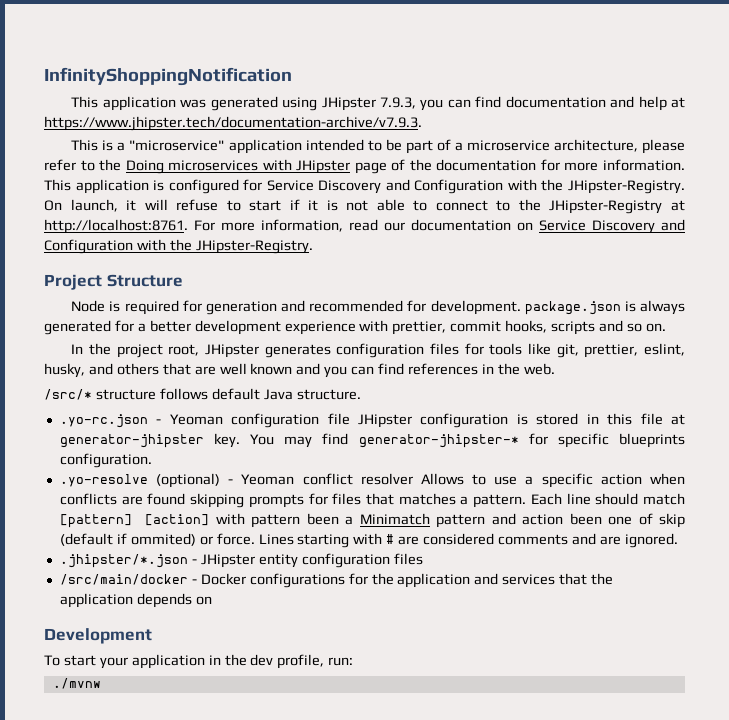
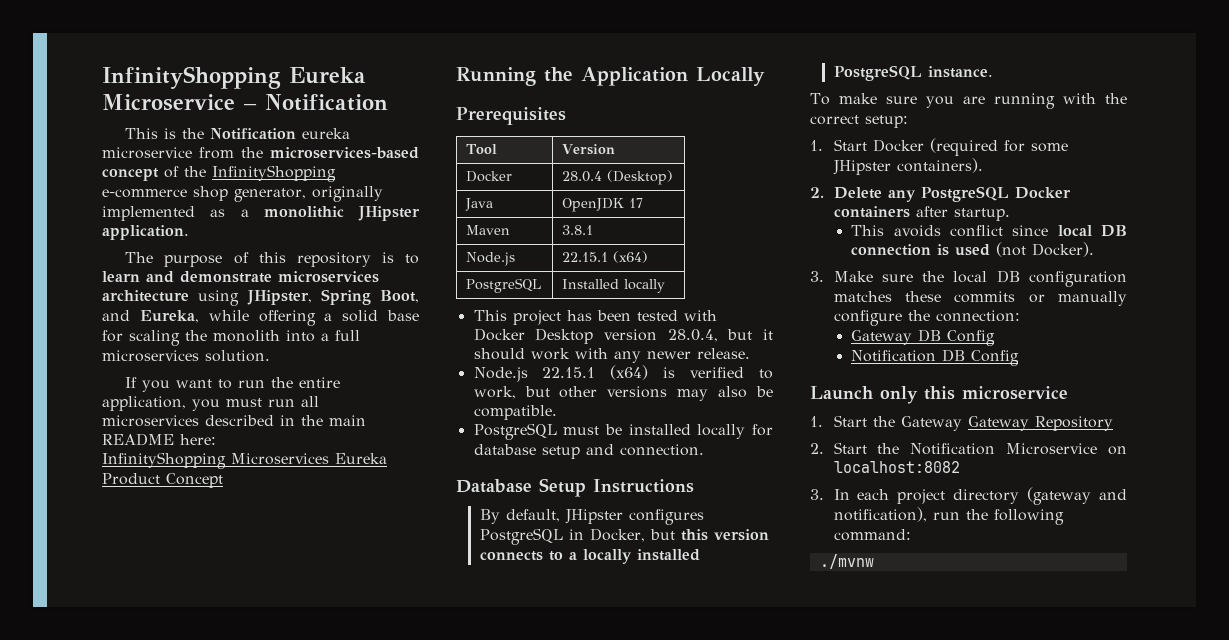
[44,67,292,86] [71,96,686,111] [44,116,422,131] [71,139,685,154] [44,159,686,174] [44,179,685,194] [44,199,685,214] [44,219,685,234] [44,239,313,254] [44,274,183,290] [71,300,685,315] [44,320,666,335] [71,343,685,358] [44,363,555,378] [44,388,361,400] [59,413,686,428] [59,433,686,448] [59,453,152,468] [59,473,686,488] [59,493,686,508] [59,513,685,528] [59,533,678,548] [59,553,423,568] [59,573,614,588] [59,593,212,608] [44,628,152,644] [44,654,354,669] InfinityShoppingNotification // This application was generated using JHipster 7.9.3, you can find documentation and help at https://www.jhipster.tech/documentation-archive/v7.9.3. // This is a "microservice" application intended to be part of a microservice architecture, please refer to the Doing microservices with JHipster page of the documentation for more information. This application is configured for Service Discovery and Configuration with the JHipster-Registry. On launch, it will refuse to start if it is not able to connect to the JHipster-Registry at http://localhost:8761. For more information, read our documentation on Service Discovery and Configuration with the JHipster-Registry. // Project Structure // Node is required for generation and recommended for development. package.json is always generated for a better development experience with prettier, commit hooks, scripts and so on. // In the project root, JHipster generates configuration files for tools like git, prettier, eslint, husky, and others that are well known and you can find references in the web. // /src/* structure follows default Java structure. // .yo-rc.json - Yeoman configuration file JHipster configuration is stored in this file at generator-jhipster key. You may find generator-jhipster-* for specific blueprints configuration. // .yo-resolve (optional) - Yeoman conflict resolver Allows to use a specific action when conflicts are found skipping prompts for files that matches a pattern. Each line should match [pattern] [action] with pattern been a Minimatch pattern and action been one of skip (default if ommited) or force. Lines starting with # are considered comments and are ignored. // .jhipster/*.json - JHipster entity configuration files // /src/main/docker - Docker configurations for the application and services that the application depends on // Development // To start your application in the dev profile, run: -> [102,66,366,89] [102,94,388,111] [125,128,351,140] [102,147,419,159] [102,165,336,182] [102,186,383,202] [102,206,420,221] [102,225,189,240] [125,252,419,267] [102,271,379,283] [102,289,419,306] [102,310,420,326] [102,330,360,346] [102,350,270,362] [125,377,341,392] [102,396,319,411] [102,415,366,427] [102,433,216,446] [102,452,387,469] [102,473,223,488] [456,67,765,86] [456,107,566,125] [466,144,498,154] [562,144,616,155] [466,171,513,182] [562,170,674,185] [465,198,494,211] [562,198,644,212] [466,225,511,235] [562,225,594,235] [466,252,516,266] [562,251,649,263] [466,278,542,293] [562,279,666,293] [473,310,717,325] [473,328,773,344] [473,348,750,363] [473,365,773,382] [473,386,773,401] [473,405,557,420] [473,423,773,440] [473,444,704,459] [456,478,694,497] [479,509,704,525] [479,528,769,545] [479,549,700,564] [833,65,993,81] [810,93,1127,109] [810,115,908,128] [810,138,1068,156] [832,158,983,175] [810,186,1071,202] [833,206,1010,221] [851,225,1127,237] [851,242,1095,257] [810,270,1127,287] [833,291,1127,306] [833,310,1020,326] [851,329,996,346] [851,349,1020,366] [810,386,1068,404] [810,415,1113,431] [810,442,1127,455] [833,461,960,473] [810,487,1127,505] [833,507,1064,525] [833,529,911,541] InfinityShopping Eureka Microservice – Notification // This is the Notification eureka microservice from the microservices-based concept of the InfinityShopping e-commerce shop generator, originally implemented as a monolithic JHipster application. // The purpose of this repository is to learn and demonstrate microservices architecture using JHipster, Spring Boot, and Eureka, while offering a solid base for scaling the monolith into a full microservices solution. // If you want to run the entire application, you must run all microservices described in the main README here: // InfinityShopping Microservices Eureka Product Concept // Running the Application Locally // Prerequisites // Tool | Version // Docker | 28.0.4 (Desktop) // Java | OpenJDK 17 // Maven | 3.8.1 // Node.js | 22.15.1 (x64) // PostgreSQL | Installed locally // This project has been tested with Docker Desktop version 28.0.4, but it should work with any newer release. // Node.js 22.15.1 (x64) is verified to work, but other versions may also be compatible. // PostgreSQL must be installed locally for database setup and connection. // Database Setup Instructions // By default, JHipster configures PostgreSQL in Docker, but this version connects to a locally installed PostgreSQL instance. // To make sure you are running with the correct setup: // 1. Start Docker (required for some JHipster containers). // 2. Delete any PostgreSQL Docker containers after startup. // This avoids conflict since local DB connection is used (not Docker). // 3. Make sure the local DB configuration matches these commits or manually configure the connection: // Gateway DB Config // Notification DB Config // Launch only this microservice // 1. Start the Gateway Gateway Repository // 2. Start the Notification Microservice on localhost:8082 // 3. In each project directory (gateway and notification), run the following command:

